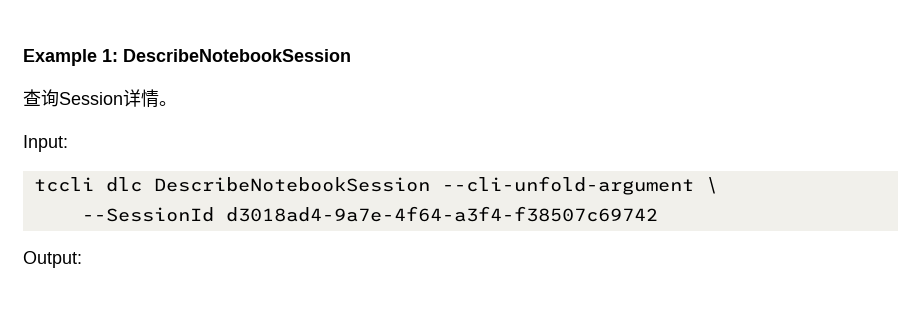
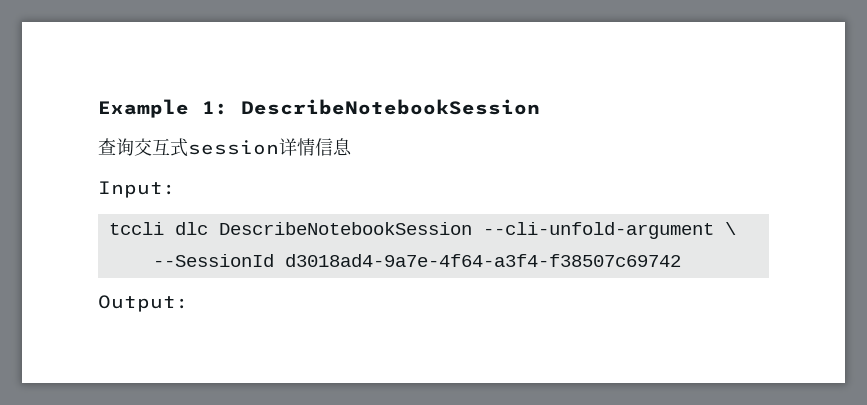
[59,89,177,108] Session详情。 -> [134,138,352,157] 交互式session详情信息

